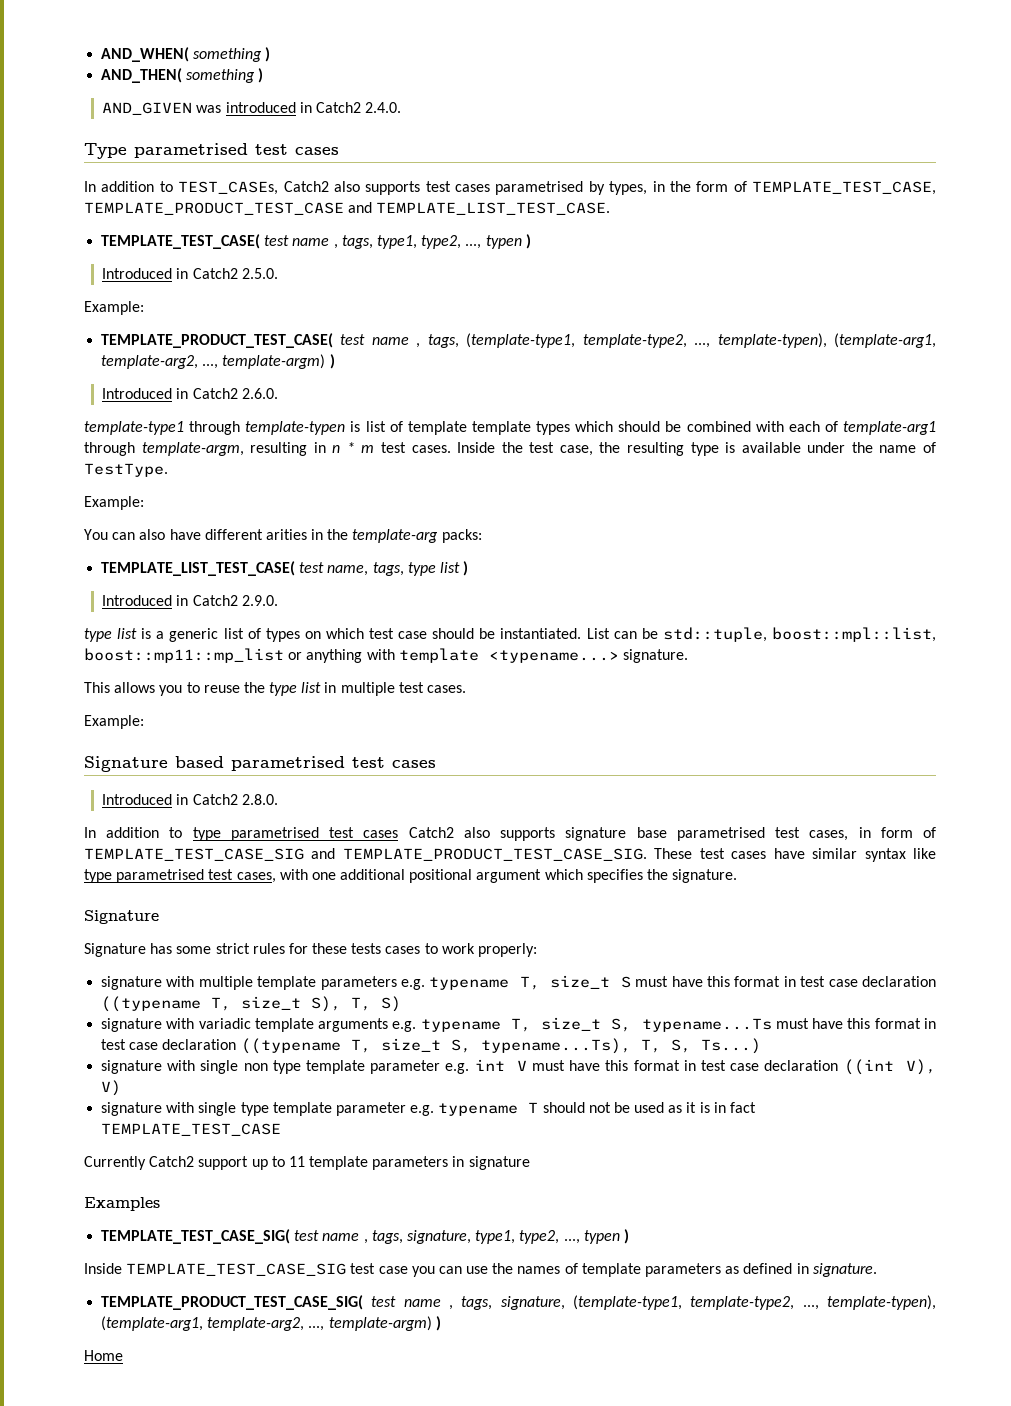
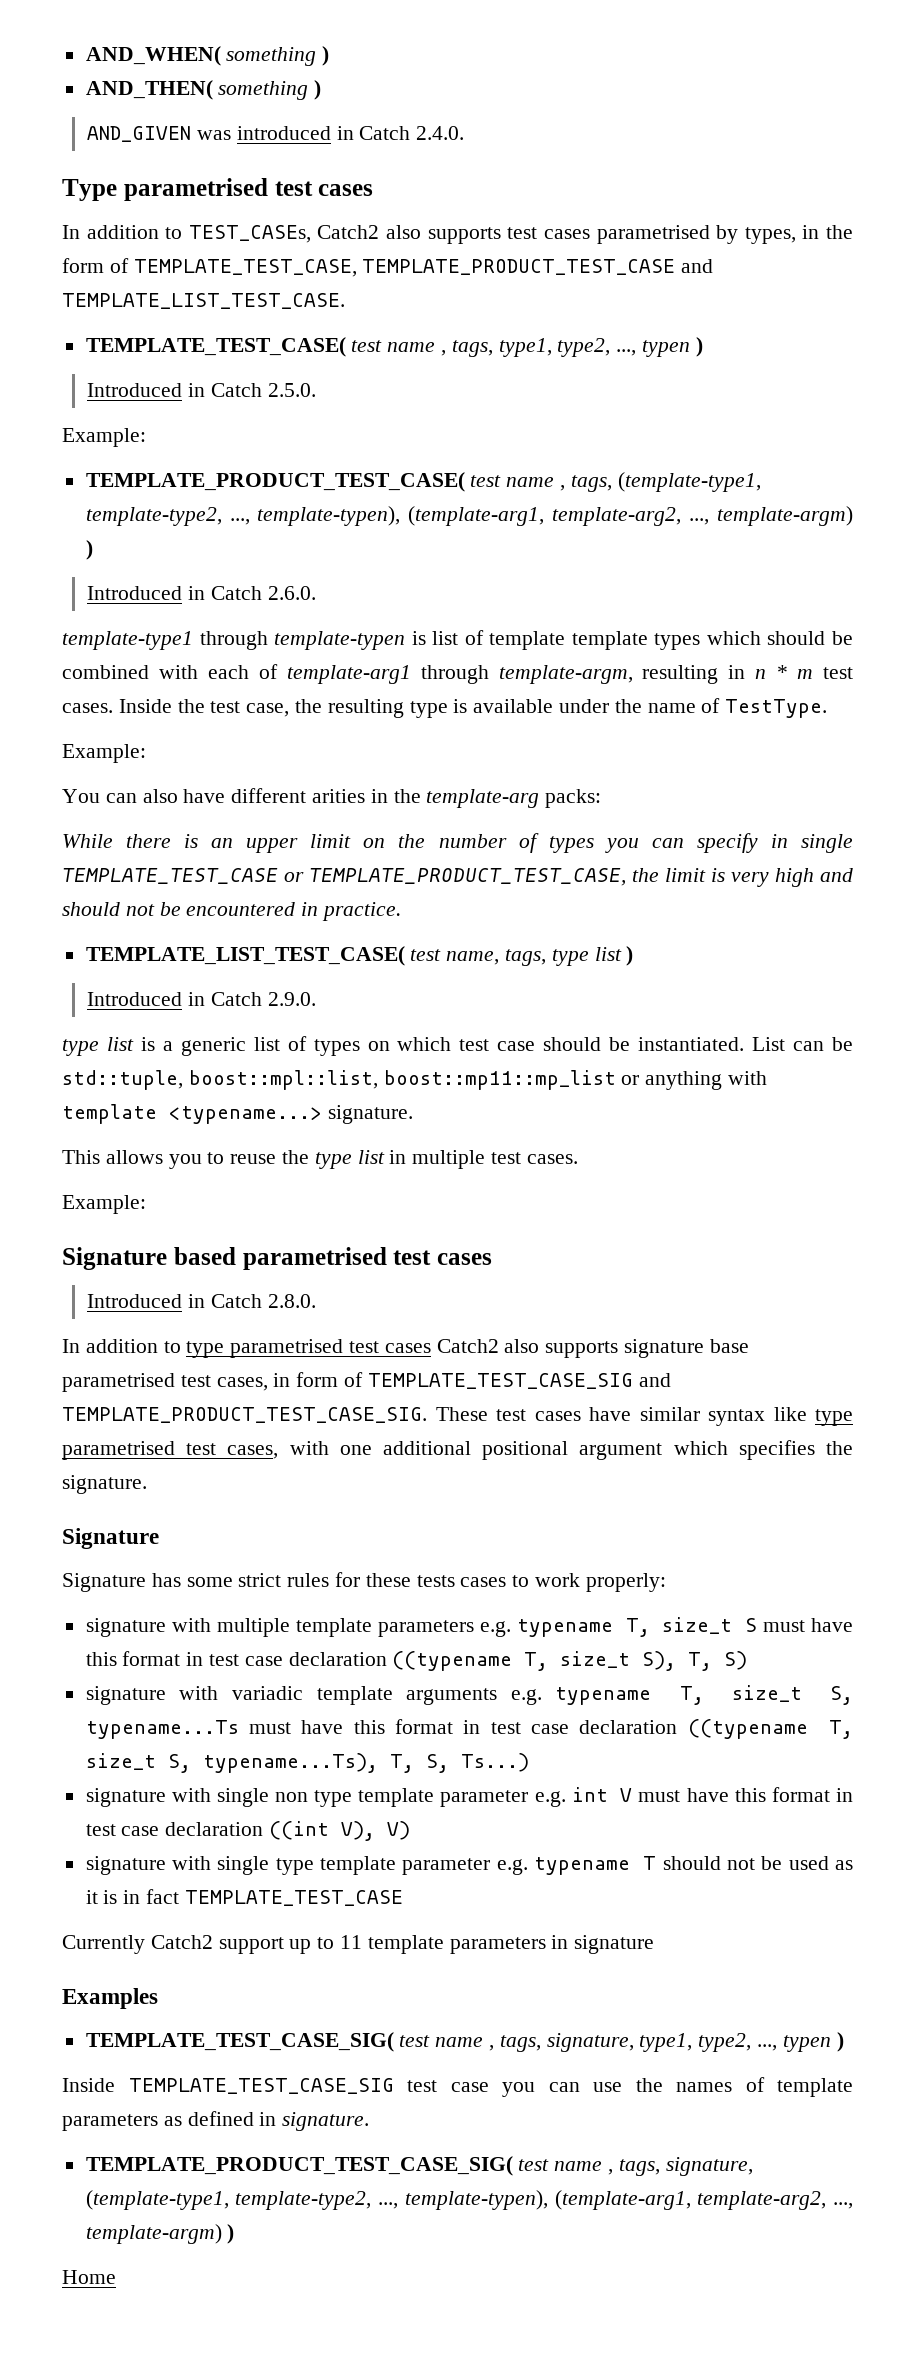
[315,102,361,113] Catch2 -> [359,126,411,140] Catch
[192,268,238,279] Catch2 -> [210,383,262,397] Catch
[192,388,238,399] Catch2 -> [210,586,262,600] Catch
(482, 536) none -> [62,833,854,853] [62,868,853,887] [62,902,402,921] // While there is an upper limit on the number of types you can specify in single TEMPLATE_TEST_CASE or TEMPLATE_PRODUCT_TEST_CASE, the limit is very high and should not be encountered in practice.
[192,595,238,606] Catch2 -> [210,992,262,1006] Catch
[192,794,238,805] Catch2 -> [210,1294,262,1308] Catch

